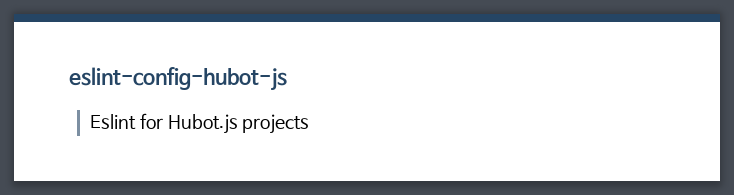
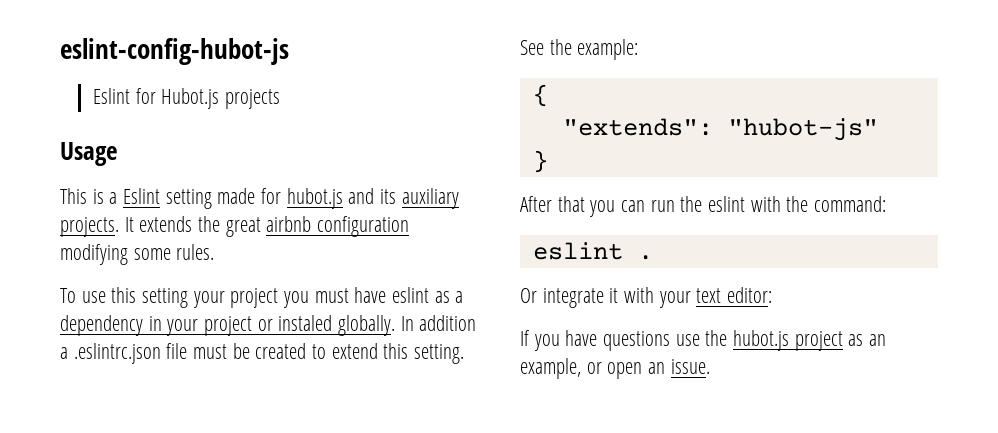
(310, 124) none -> [60,142,118,166] [60,188,459,209] [60,216,410,237] [60,244,215,265] [60,287,464,308] [60,315,477,336] [60,343,465,364] [520,39,639,60] [532,84,548,107] [562,118,878,141] [532,150,548,173] [520,196,887,217] [532,242,653,260] [520,287,773,308] [520,330,887,351] [520,358,710,379] // Usage // This is a Eslint setting made for hubot.js and its auxiliary projects. It extends the great airbnb configuration modifying some rules. // To use this setting your project you must have eslint as a dependency in your project or instaled globally. In addition a .eslintrc.json file must be created to extend this setting. See the example: // { // "extends": "hubot-js" // } // After that you can run the eslint with the command: // eslint . // Or integrate it with your text editor: // If you have questions use the hubot.js project as an example, or open an issue.

